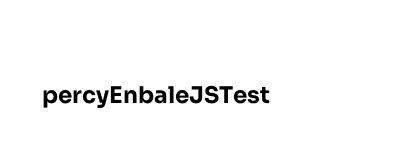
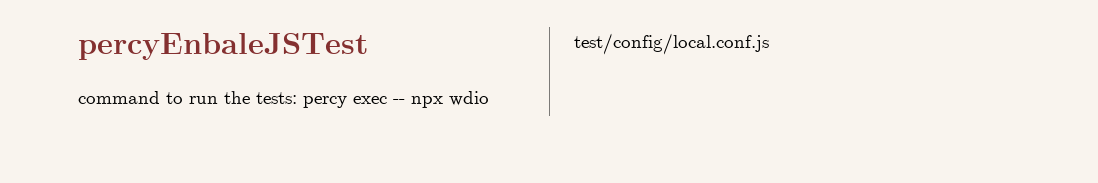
(270, 96) none -> [78,91,489,108] [574,33,769,55] // command to run the tests: percy exec -- npx wdio test/config/local.conf.js

